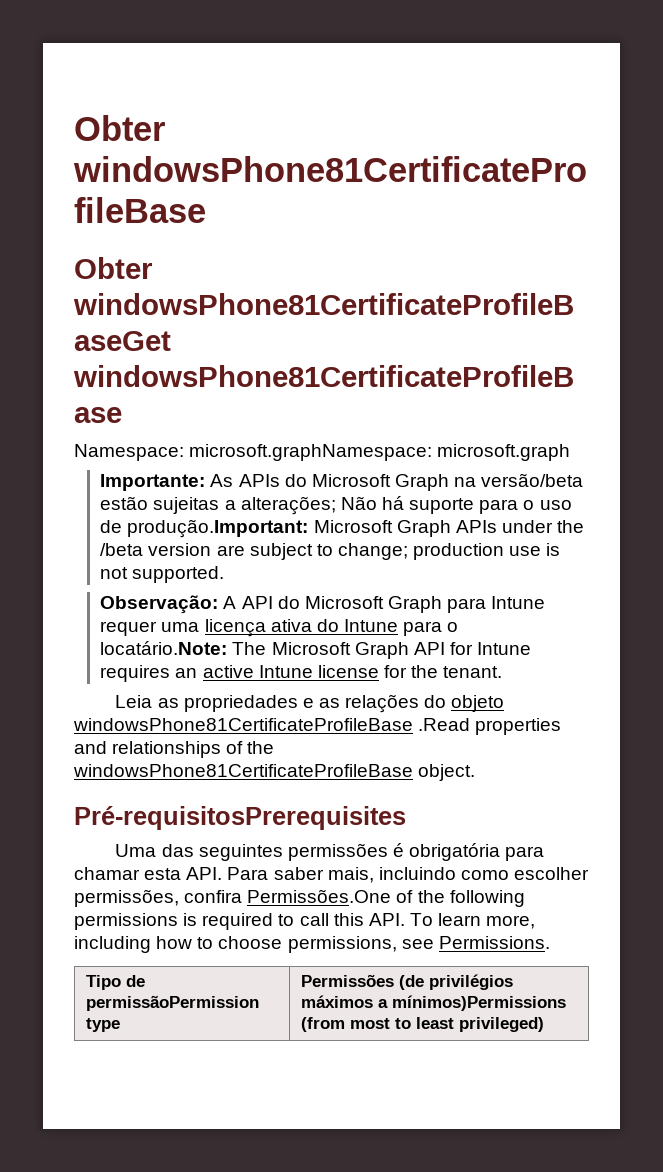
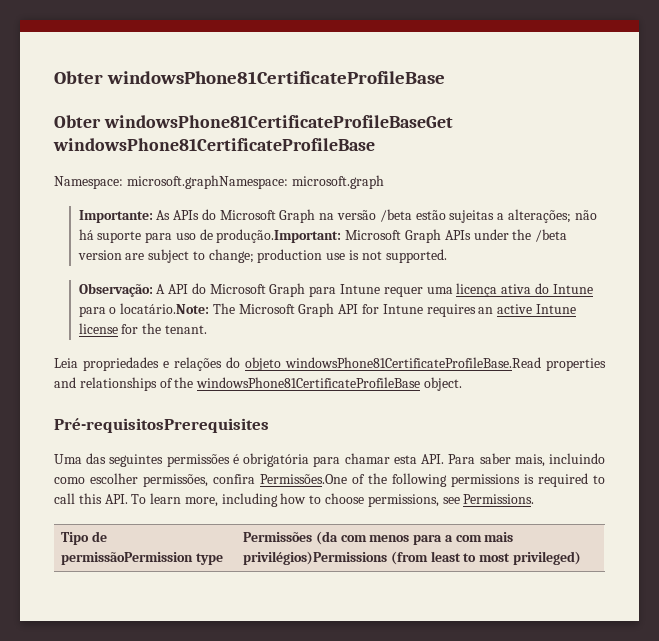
[481,473,584,487] versão/beta -> [337,209,412,222] versão /beta
[340,496,377,510] Não -> [574,210,597,220] não
[523,500,535,510] o -> (173, 237) none
[157,698,179,708] as -> (78, 363) none
[318,698,340,708] as -> (169, 364) none
[73,718,471,731] windowsPhone81CertificateProfileBase .Read -> [285,357,541,368] windowsPhone81CertificateProfileBase.Read
[398,974,513,990] [300,995,566,1011] [300,1017,454,1032] (de privilégios máximos a mínimos)Permissions (from most to least -> [315,531,514,545] [242,551,511,565] (da com menos para a com mais privilégios)Permissions (from least to most

